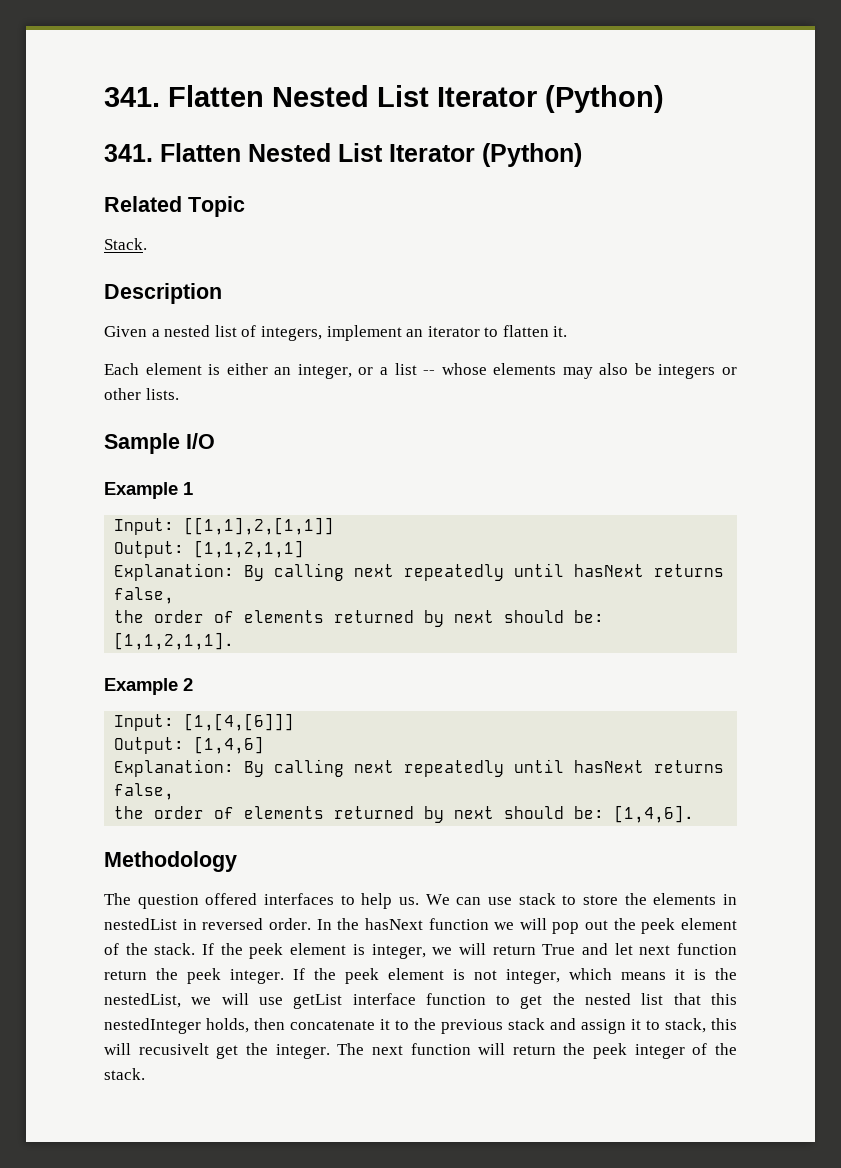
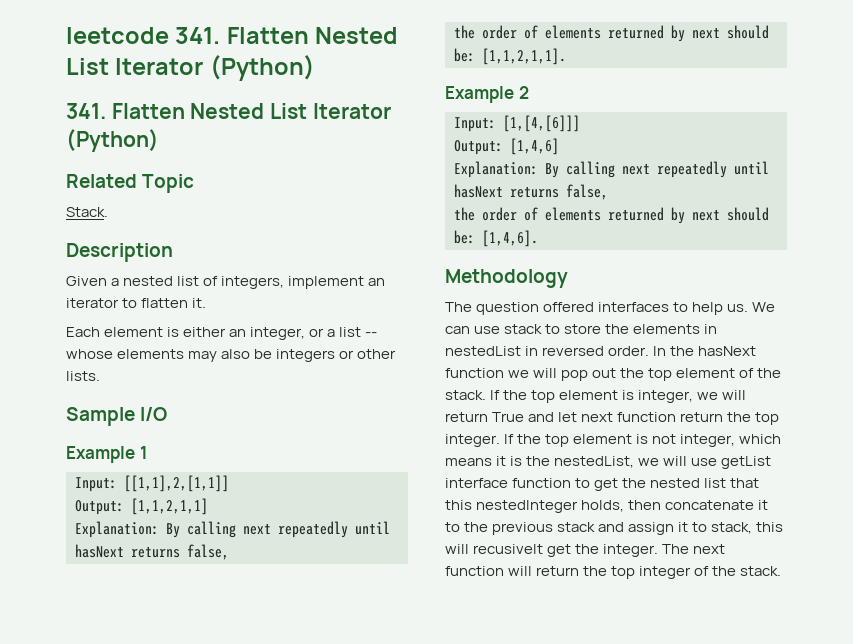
(104, 97) none -> [66,27,169,44] leetcode
[641,918,676,934] peek -> [648,368,673,381] top
[249,943,284,959] peek -> [531,390,556,403] top
[187,968,221,984] peek -> [755,412,780,425] top
[345,968,379,984] peek -> [545,434,570,447] top
[593,1043,628,1059] peek -> [611,566,636,579] top

